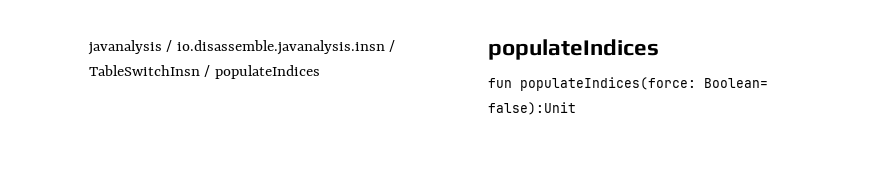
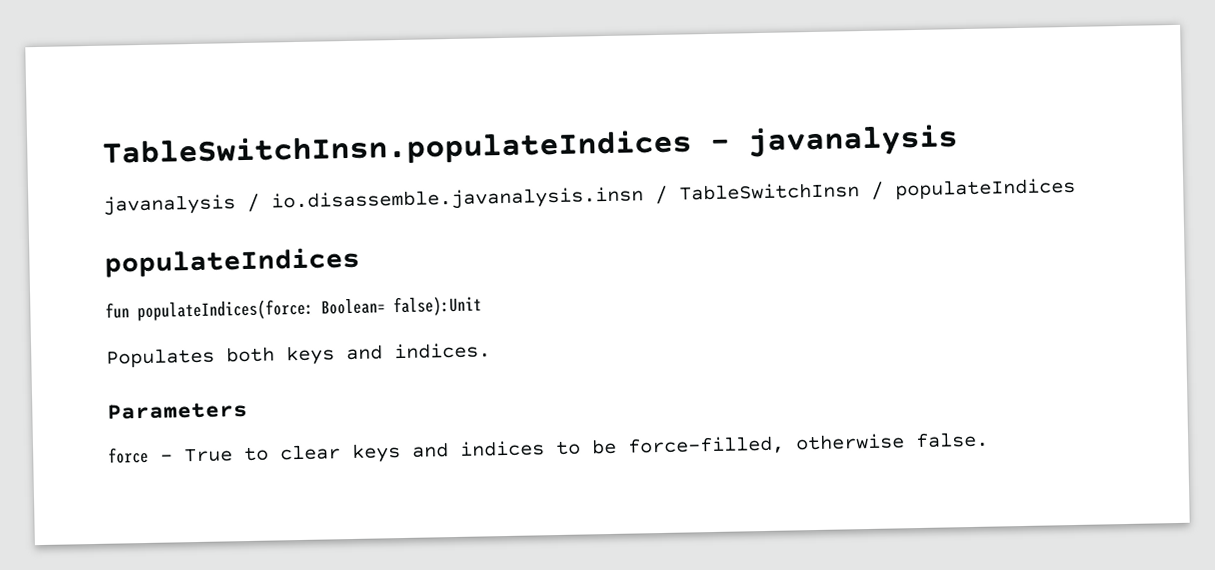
(88, 47) none -> [102,124,958,170] TableSwitchInsn.populateIndices - javanalysis //
(576, 108) none -> [106,342,491,368] [107,402,248,420] [108,431,989,464] // Populates both keys and indices. // Parameters // force - True to clear keys and indices to be force-filled, otherwise false.

